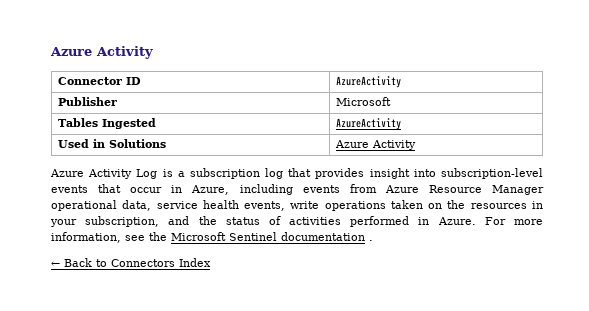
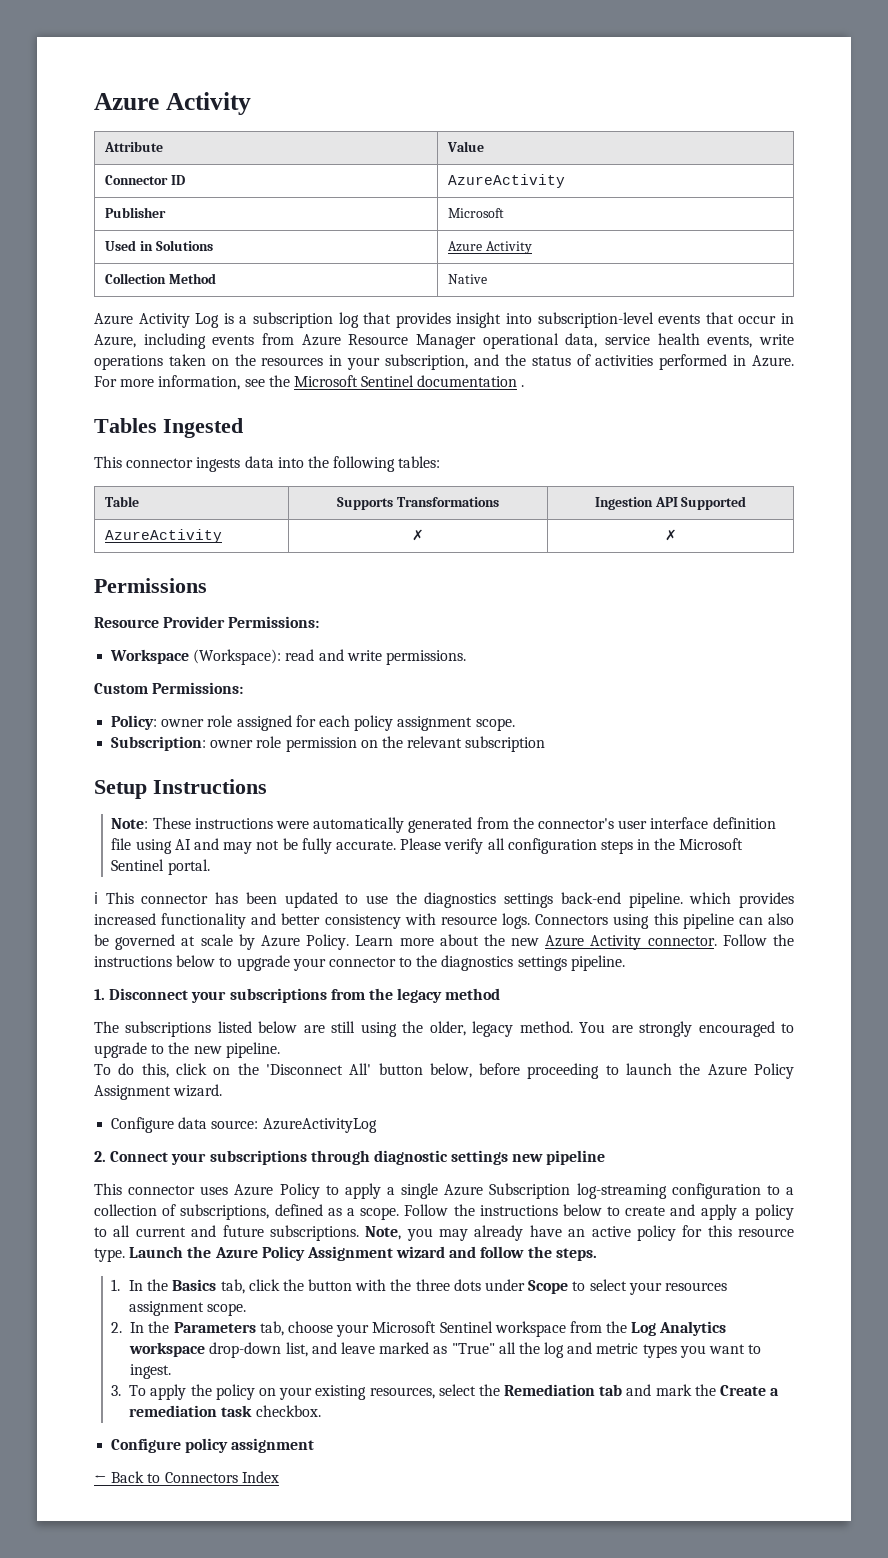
[50,46,153,59] Azure Activity -> [94,92,251,115] [104,141,164,152] [447,141,485,152] Azure Activity // Attribute | Value
[57,118,156,129] [335,118,401,130] // Tables Ingested | AzureActivity -> (505, 213) none
(416, 145) none -> [105,273,216,284] [448,274,488,284] // Collection Method | Native
(373, 240) none -> [94,418,243,438] [94,456,441,472] [105,496,140,507] [337,497,499,510] [594,496,747,510] [105,529,223,543] [412,529,424,541] [664,529,677,541] [94,578,207,593] [94,616,320,628] [110,649,466,665] [94,682,244,694] [111,715,515,731] [111,736,546,752] [94,779,267,799] [111,817,776,833] [111,838,744,854] [111,859,210,875] [94,892,794,908] [94,913,795,929] [94,934,794,950] [94,955,625,971] [94,988,501,1003] [94,1021,794,1037] [94,1042,280,1058] [94,1063,794,1079] [94,1084,223,1100] [111,1117,377,1133] [94,1150,606,1165] [94,1183,794,1199] [94,1204,794,1220] [94,1225,794,1241] [94,1246,597,1262] [111,1279,727,1295] [128,1301,247,1316] [111,1321,727,1337] [129,1342,762,1358] [130,1364,172,1379] [111,1384,780,1400] [129,1405,321,1417] [111,1438,315,1453] // Tables Ingested // This connector ingests data into the following tables: // Table | Supports Transformations | Ingestion API Supported // AzureActivity | ✗ | ✗ // Permissions // Resource Provider Permissions: // Workspace (Workspace): read and write permissions. // Custom Permissions: // Policy: owner role assigned for each policy assignment scope. // Subscription: owner role permission on the relevant subscription // Setup Instructions // Note: These instructions were automatically generated from the connector's user interface definition file using AI and may not be fully accurate. Please verify all configuration steps in the Microsoft Sentinel portal. // ℹ This connector has been updated to use the diagnostics settings back-end pipeline. which provides increased functionality and better consistency with resource logs. Connectors using this pipeline can also be governed at scale by Azure Policy. Learn more about the new Azure Activity connector. Follow the instructions below to upgrade your connector to the diagnostics settings pipeline. // 1. Disconnect your subscriptions from the legacy method // The subscriptions listed below are still using the older, legacy method. You are strongly encouraged to upgrade to the new pipeline. // To do this, click on the 'Disconnect All' button below, before proceeding to launch the Azure Policy Assignment wizard. // Configure data source: AzureActivityLog // 2. Connect your subscriptions through diagnostic settings new pipeline // This connector uses Azure Policy to apply a single Azure Subscription log-streaming configuration to a collection of subscriptions, defined as a scope. Follow the instructions below to create and apply a policy to all current and future subscriptions. Note, you may already have an active policy for this resource type. Launch the Azure Policy Assignment wizard and follow the steps. // 1. In the Basics tab, click the button with the three dots under Scope to select your resources assignment scope. // 2. In the Parameters tab, choose your Microsoft Sentinel workspace from the Log Analytics workspace drop-down list, and leave marked as "True" all the log and metric types you want to ingest. // 3. To apply the policy on your existing resources, select the Remediation tab and mark the Create a remediation task checkbox. // Configure policy assignment

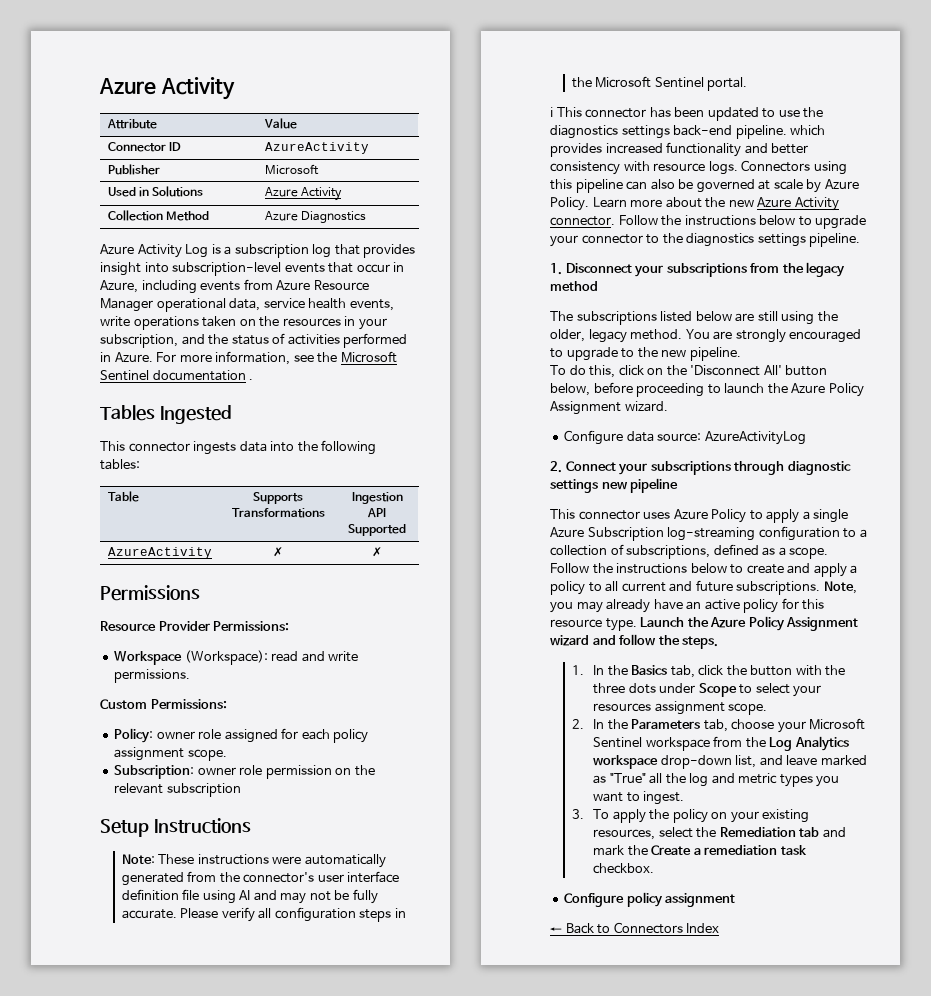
[448,274,488,284] Native -> [264,211,366,223] Azure Diagnostics

